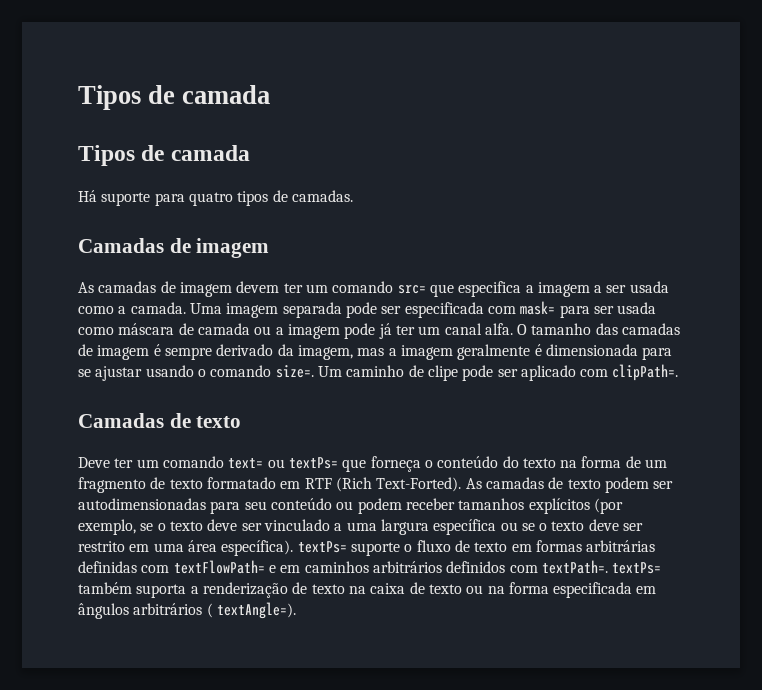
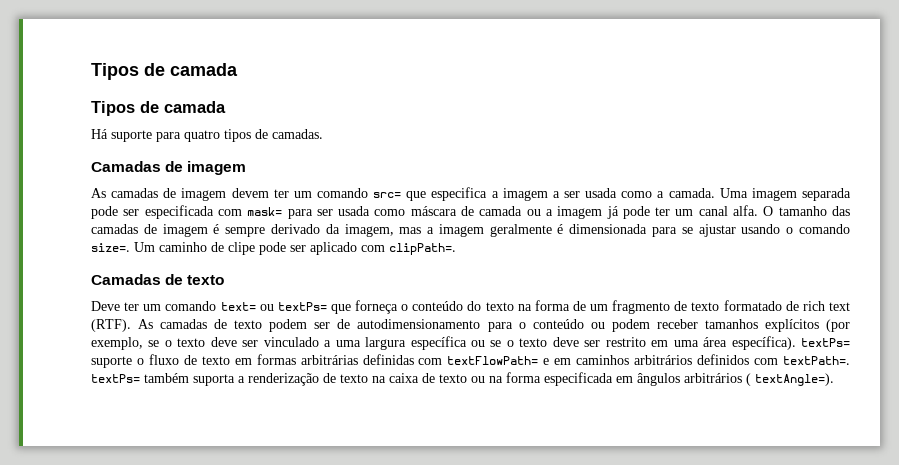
[344,323,392,339] pode já -> [606,206,650,219] já pode
[280,477,462,492] em RTF (Rich Text-Forted). -> [785,301,851,311] [91,319,131,332] de rich text (RTF).
[78,498,267,514] autodimensionadas para seu -> [337,319,526,332] de autodimensionamento para o

